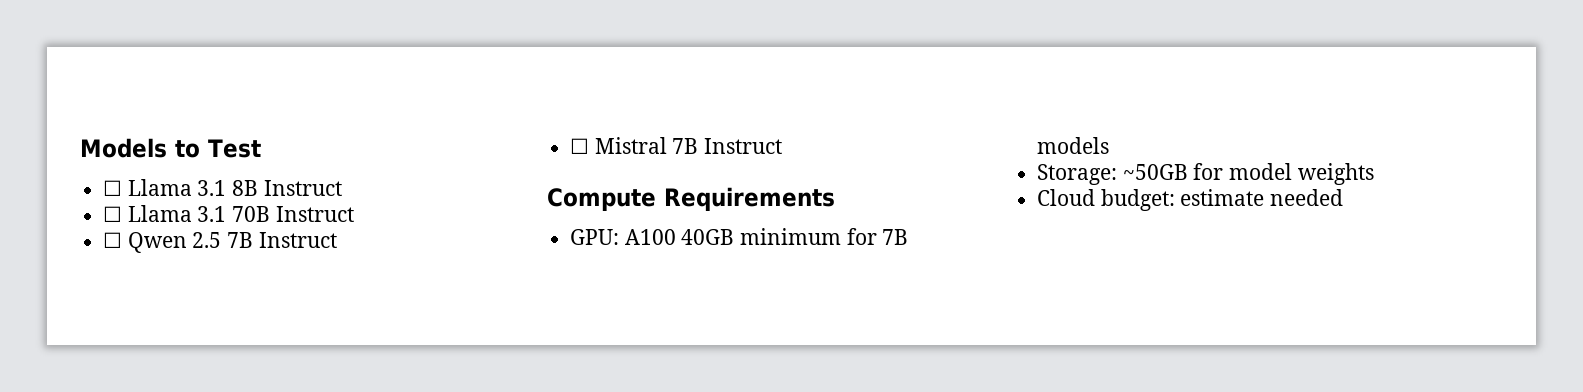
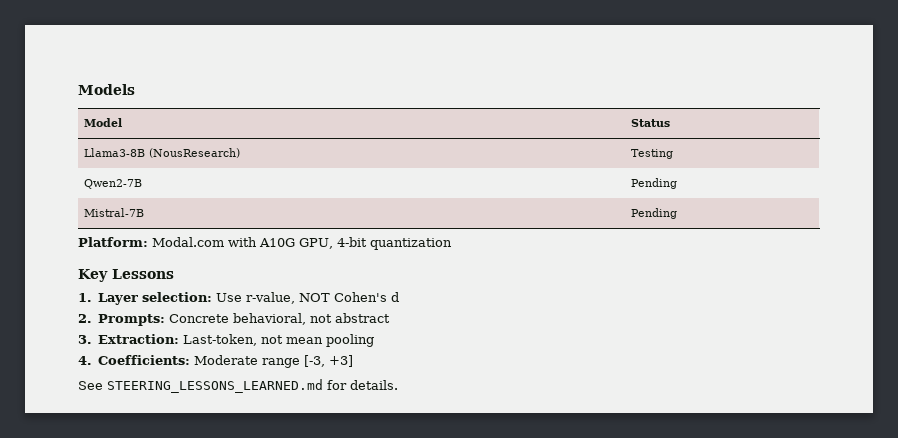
[175,139,261,158] [103,179,342,196] [103,205,354,222] [103,232,337,253] [570,137,783,154] [547,187,835,211] [570,228,909,245] [1037,137,1110,154] [1037,163,1374,185] [1037,189,1344,211] to Test // ☐ Llama 3.1 8B Instruct // ☐ Llama 3.1 70B Instruct // ☐ Qwen 2.5 7B Instruct // ☐ Mistral 7B Instruct // Compute Requirements // GPU: A100 40GB minimum for 7B models // Storage: ~50GB for model weights // Cloud budget: estimate needed -> [84,118,123,127] [631,119,671,127] [84,148,241,158] [631,149,674,159] [84,179,143,189] [631,178,678,189] [84,208,145,217] [631,208,678,219] [78,237,452,250] [78,269,174,282] [78,292,400,305] [78,313,391,326] [78,334,375,347] [78,355,354,368] [78,379,398,393] // Model | Status // Llama3-8B (NousResearch) | Testing // Qwen2-7B | Pending // Mistral-7B | Pending // Platform: Modal.com with A10G GPU, 4-bit quantization // Key Lessons // 1. Layer selection: Use r-value, NOT Cohen's d // 2. Prompts: Concrete behavioral, not abstract // 3. Extraction: Last-token, not mean pooling // 4. Coefficients: Moderate range [-3, +3] // See STEERING_LESSONS_LEARNED.md for details.

